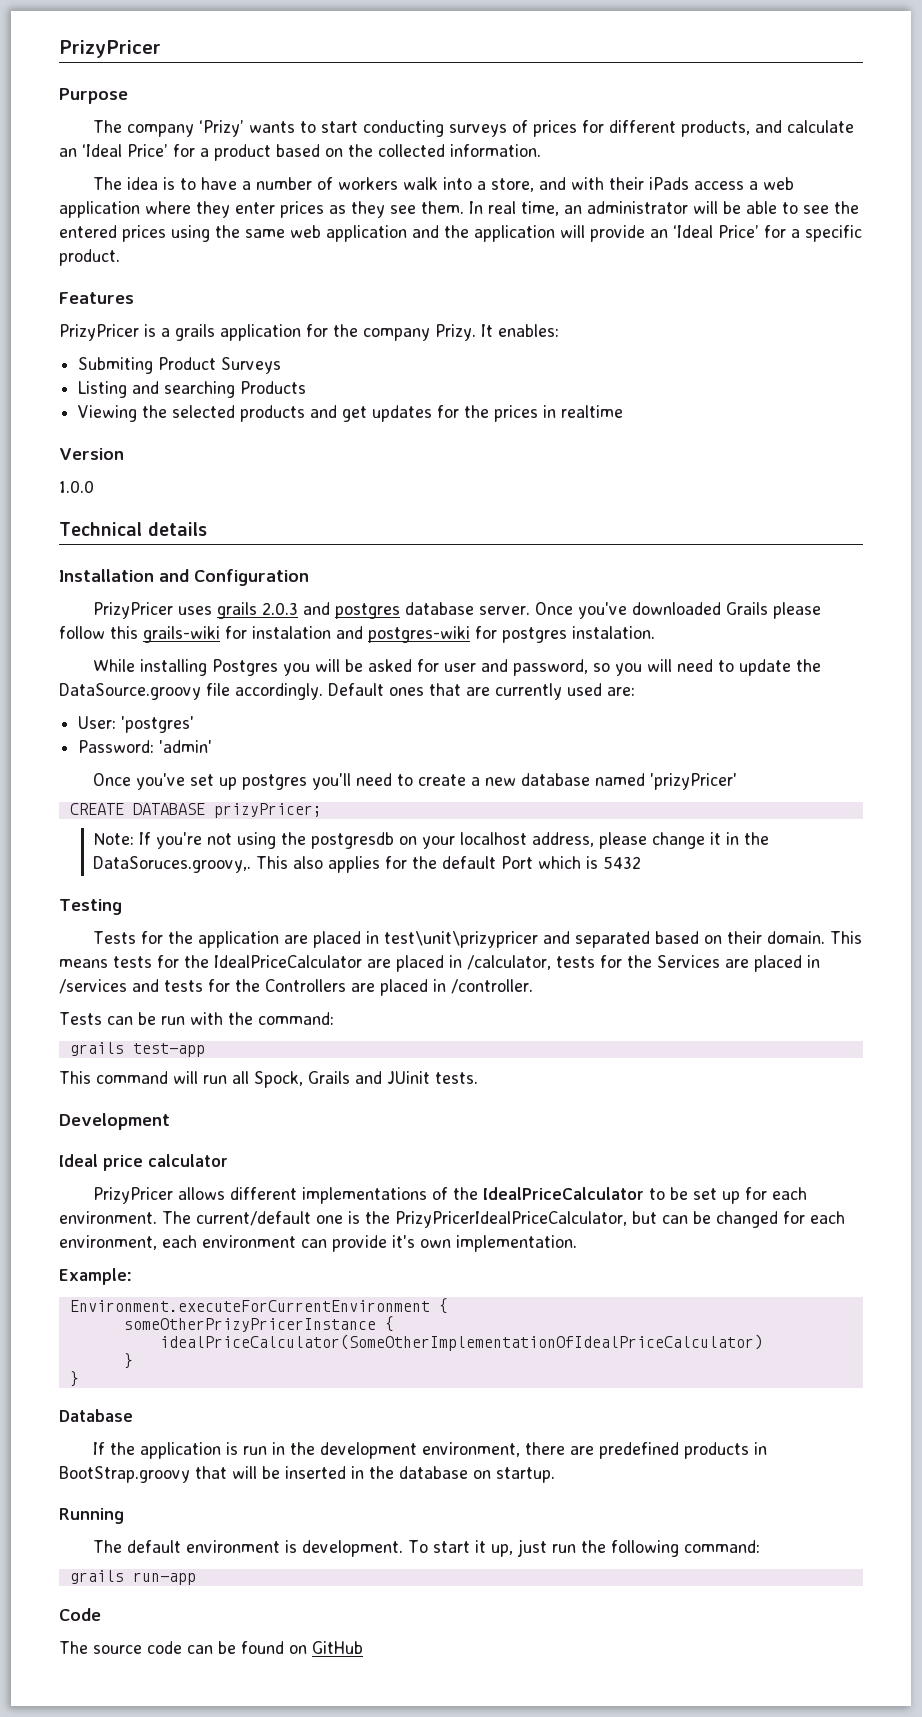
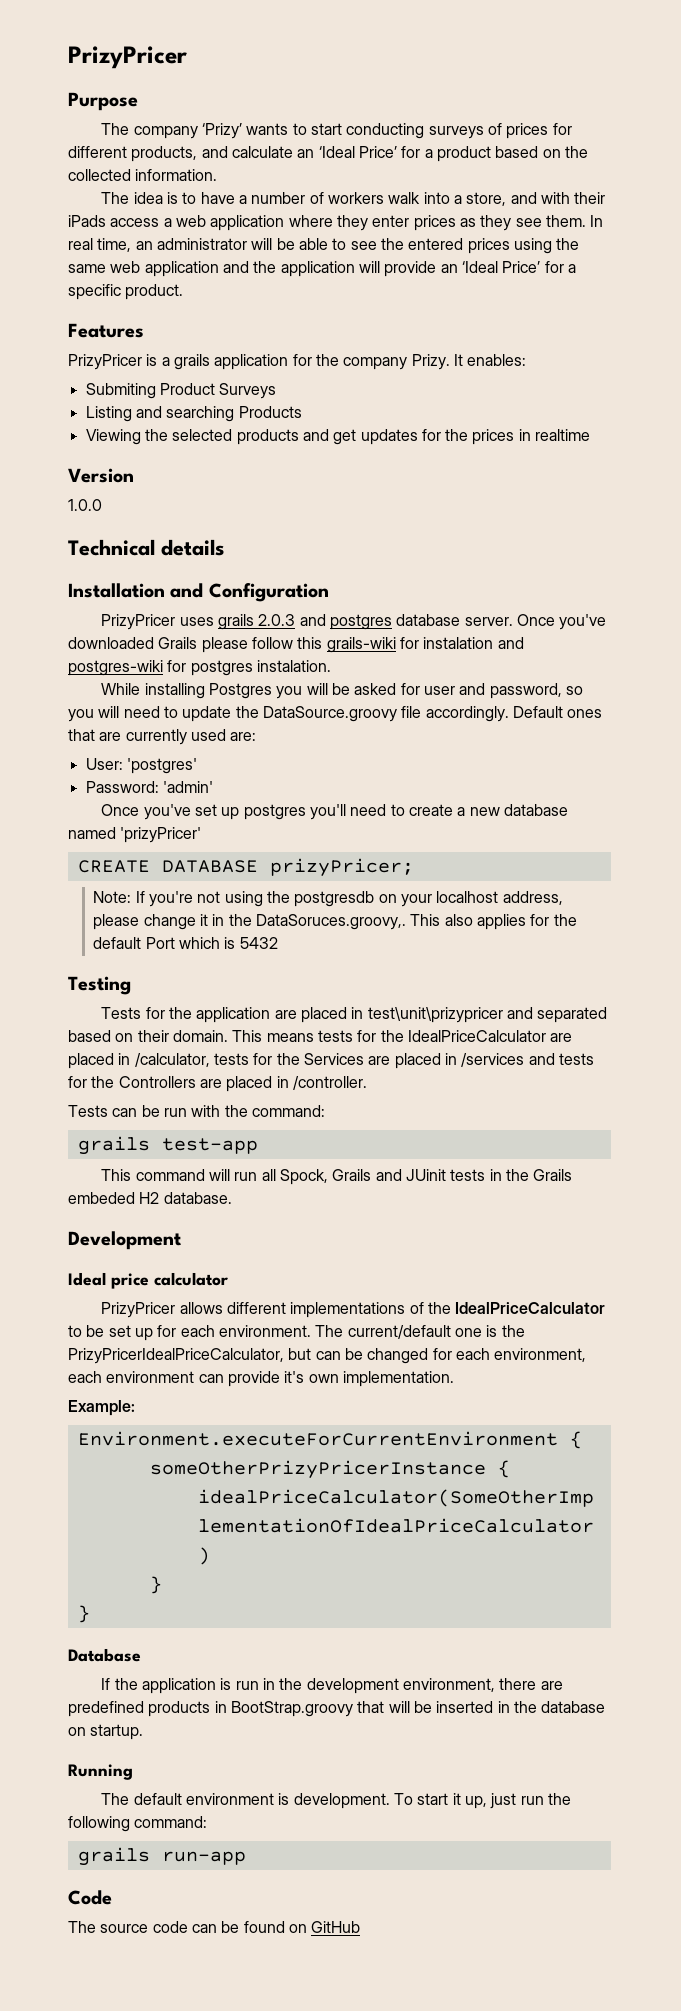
[435,1072,478,1084] tests. -> [450,1169,573,1181] [68,1192,232,1204] tests in the Grails embeded H2 database.

